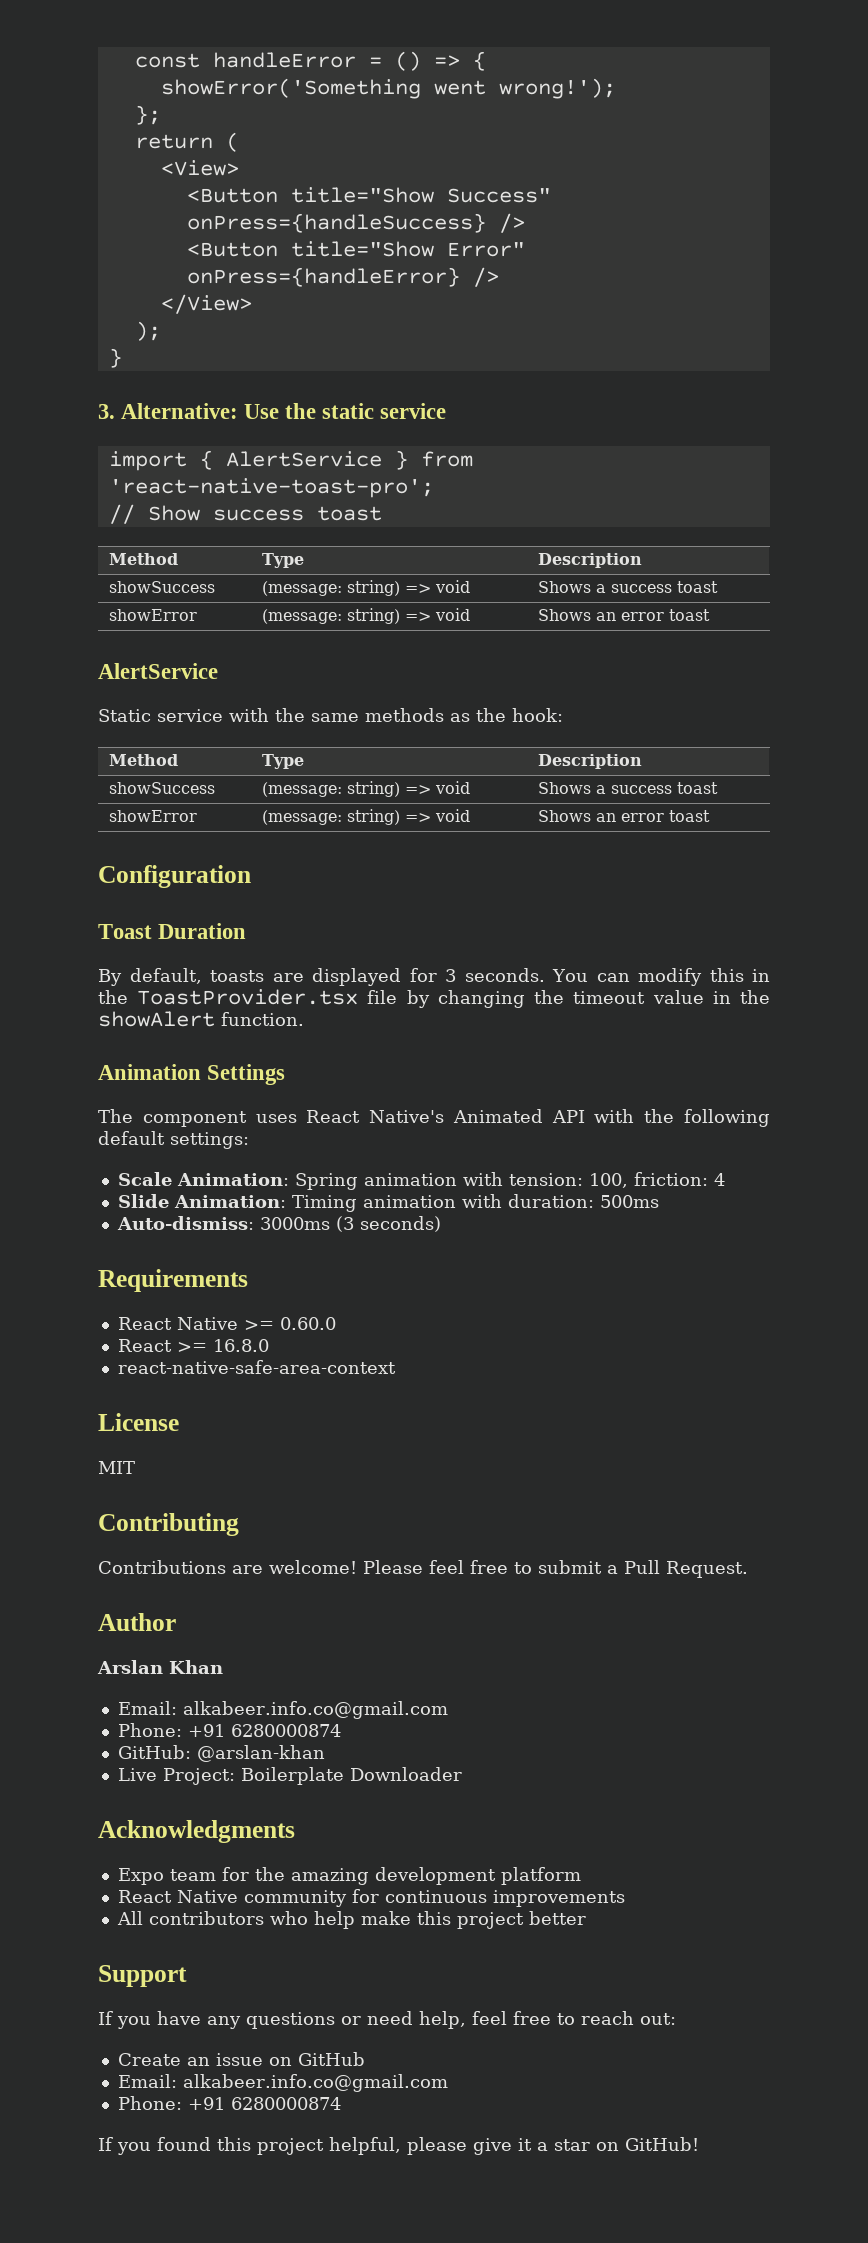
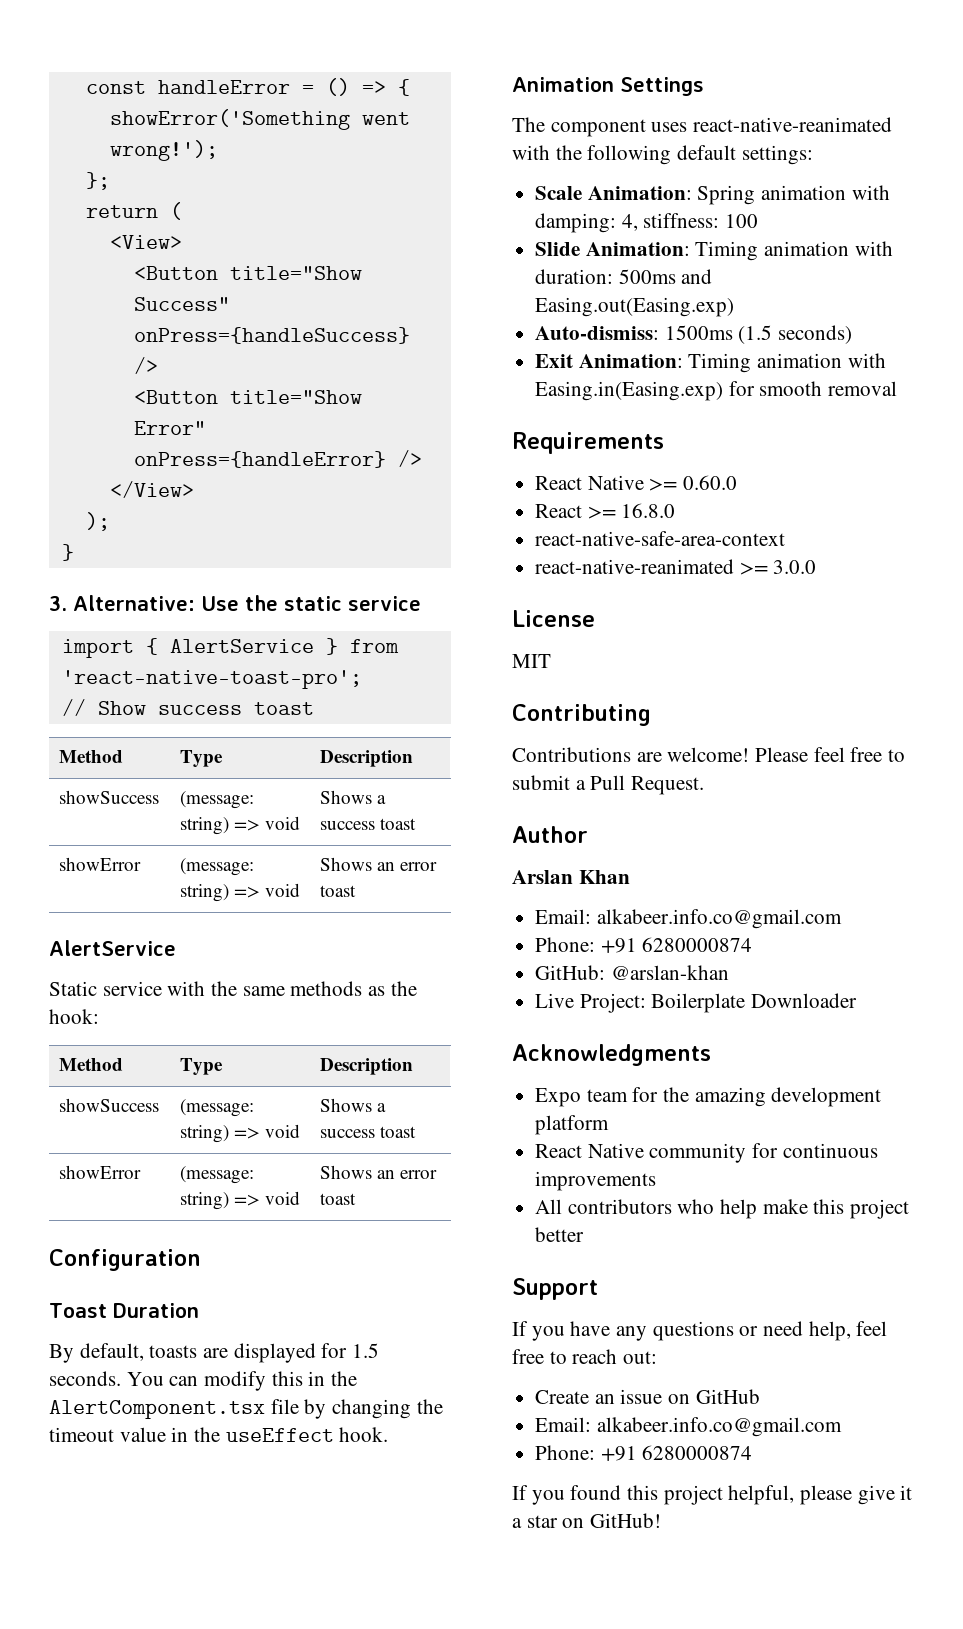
[445,969,457,982] 3 -> [352,1343,380,1358] 1.5
[137,989,359,1005] ToastProvider.tsx -> [49,1400,265,1419] AlertComponent.tsx
[98,1011,304,1027] showAlert function. -> [225,1427,389,1442] useEffect hook.
[306,1109,585,1123] React Native's Animated API -> [693,117,893,132] react-native-reanimated
[508,1172,725,1188] tension: 100, friction: 4 -> [535,213,759,233] damping: 4, stiffness: 100
(659, 1201) none -> [681,269,713,284] [535,297,735,317] and Easing.out(Easing.exp)
[259,1216,354,1232] 3000ms (3 -> [664,325,773,344] 1500ms (1.5
(441, 1224) none -> [535,353,886,373] [535,381,898,401] // Exit Animation: Timing animation with Easing.in(Easing.exp) for smooth removal
(396, 1367) none -> [535,559,817,575] // react-native-reanimated >= 3.0.0

